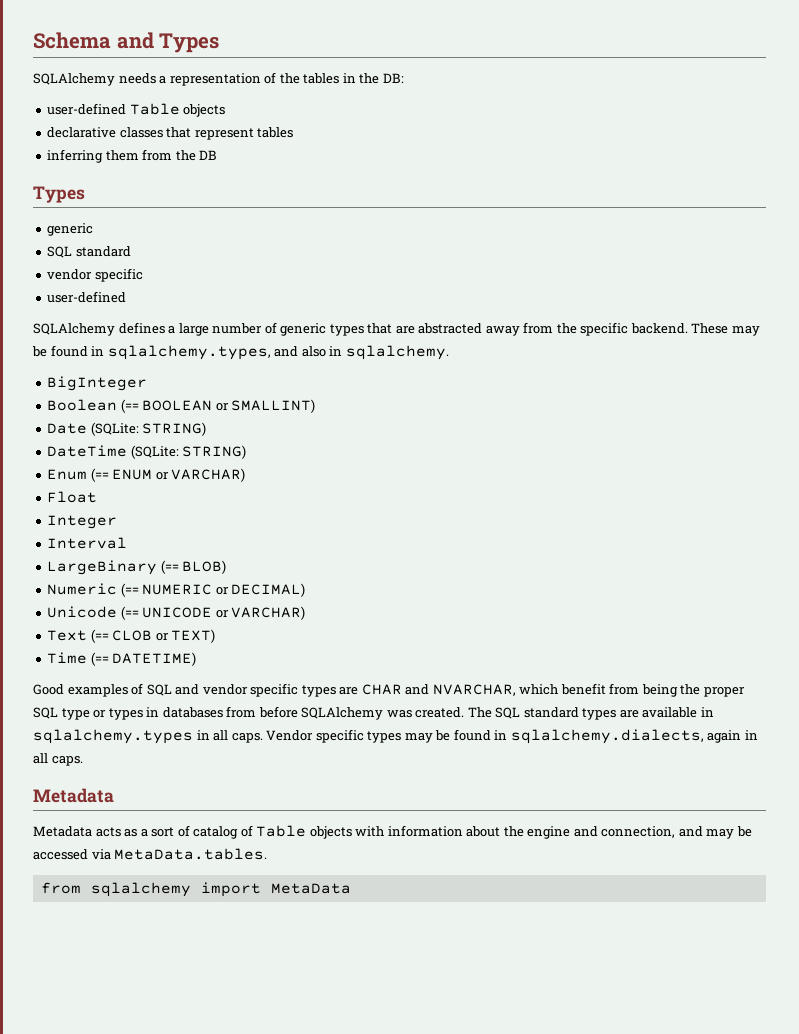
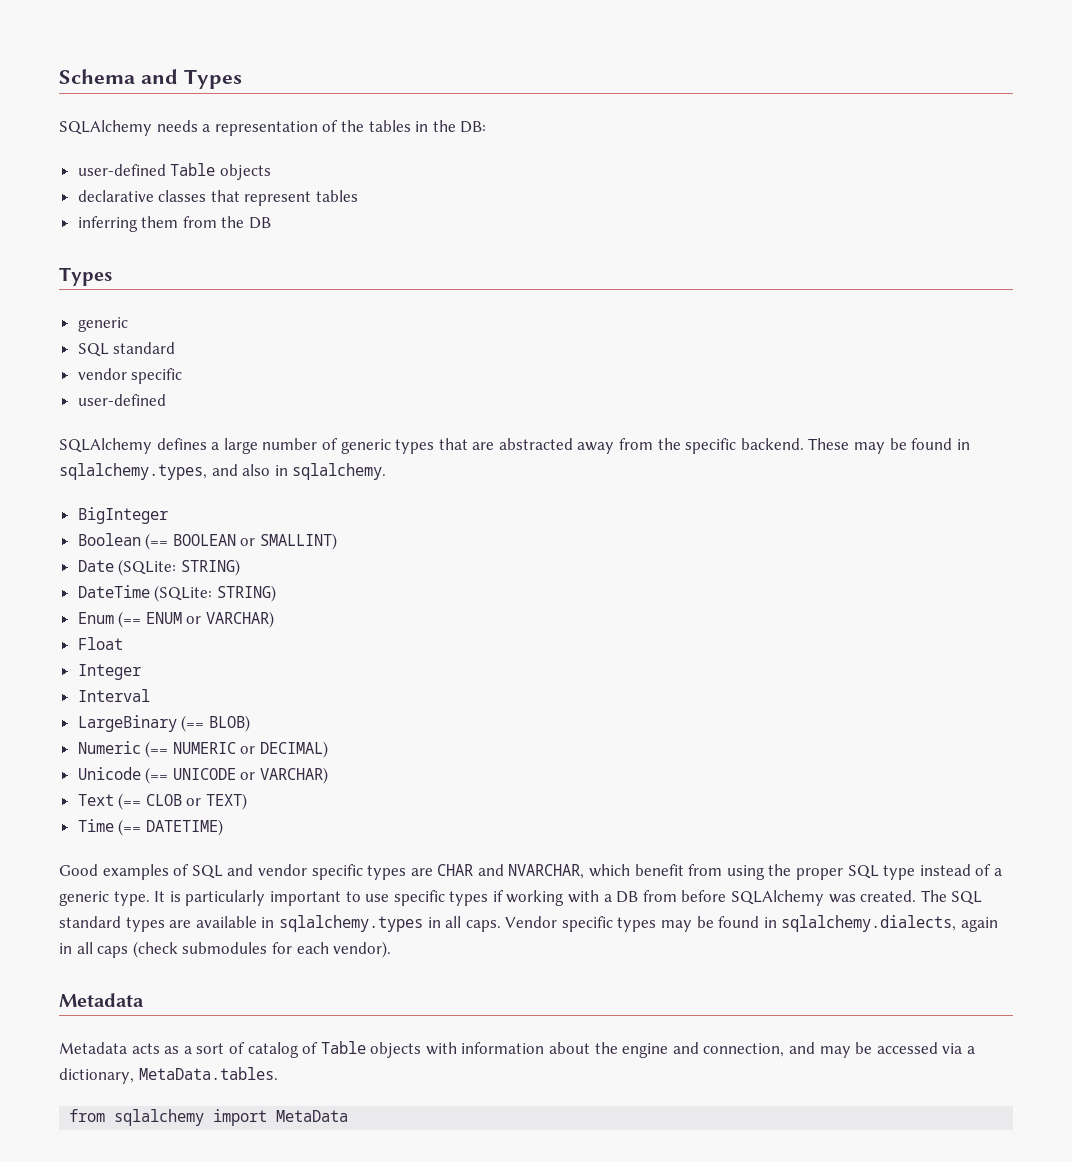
[641,684,678,697] being -> [726,865,765,880] using
[93,707,223,720] or types in databases -> [919,864,1002,876] [59,890,639,906] instead of a generic type. It is particularly important to use specific types if working with a DB
[51,756,83,766] caps. -> [97,941,392,958] caps (check submodules for each vendor).
(111, 854) none -> [966,1046,975,1054] [59,1068,134,1084] a dictionary,

